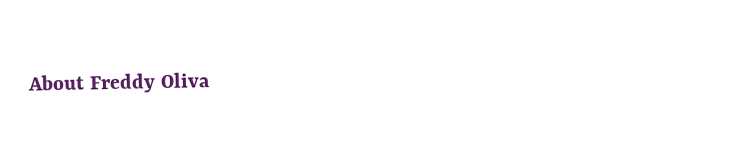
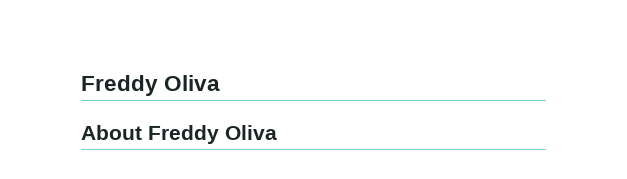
(27, 82) none -> [81,75,221,96] Freddy Oliva //

